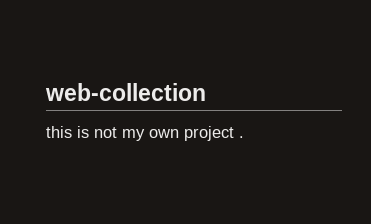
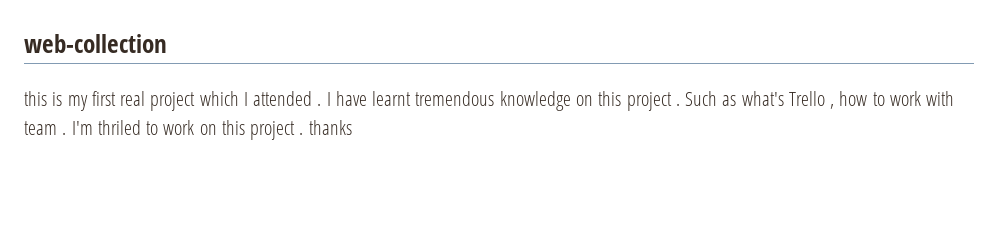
[94,126,244,141] not my own project . -> [67,91,955,111] [24,120,352,140] my first real project which I attended . I have learnt tremendous knowledge on this project . Such as what's Trello , how to work with team . I'm thriled to work on this project . thanks

